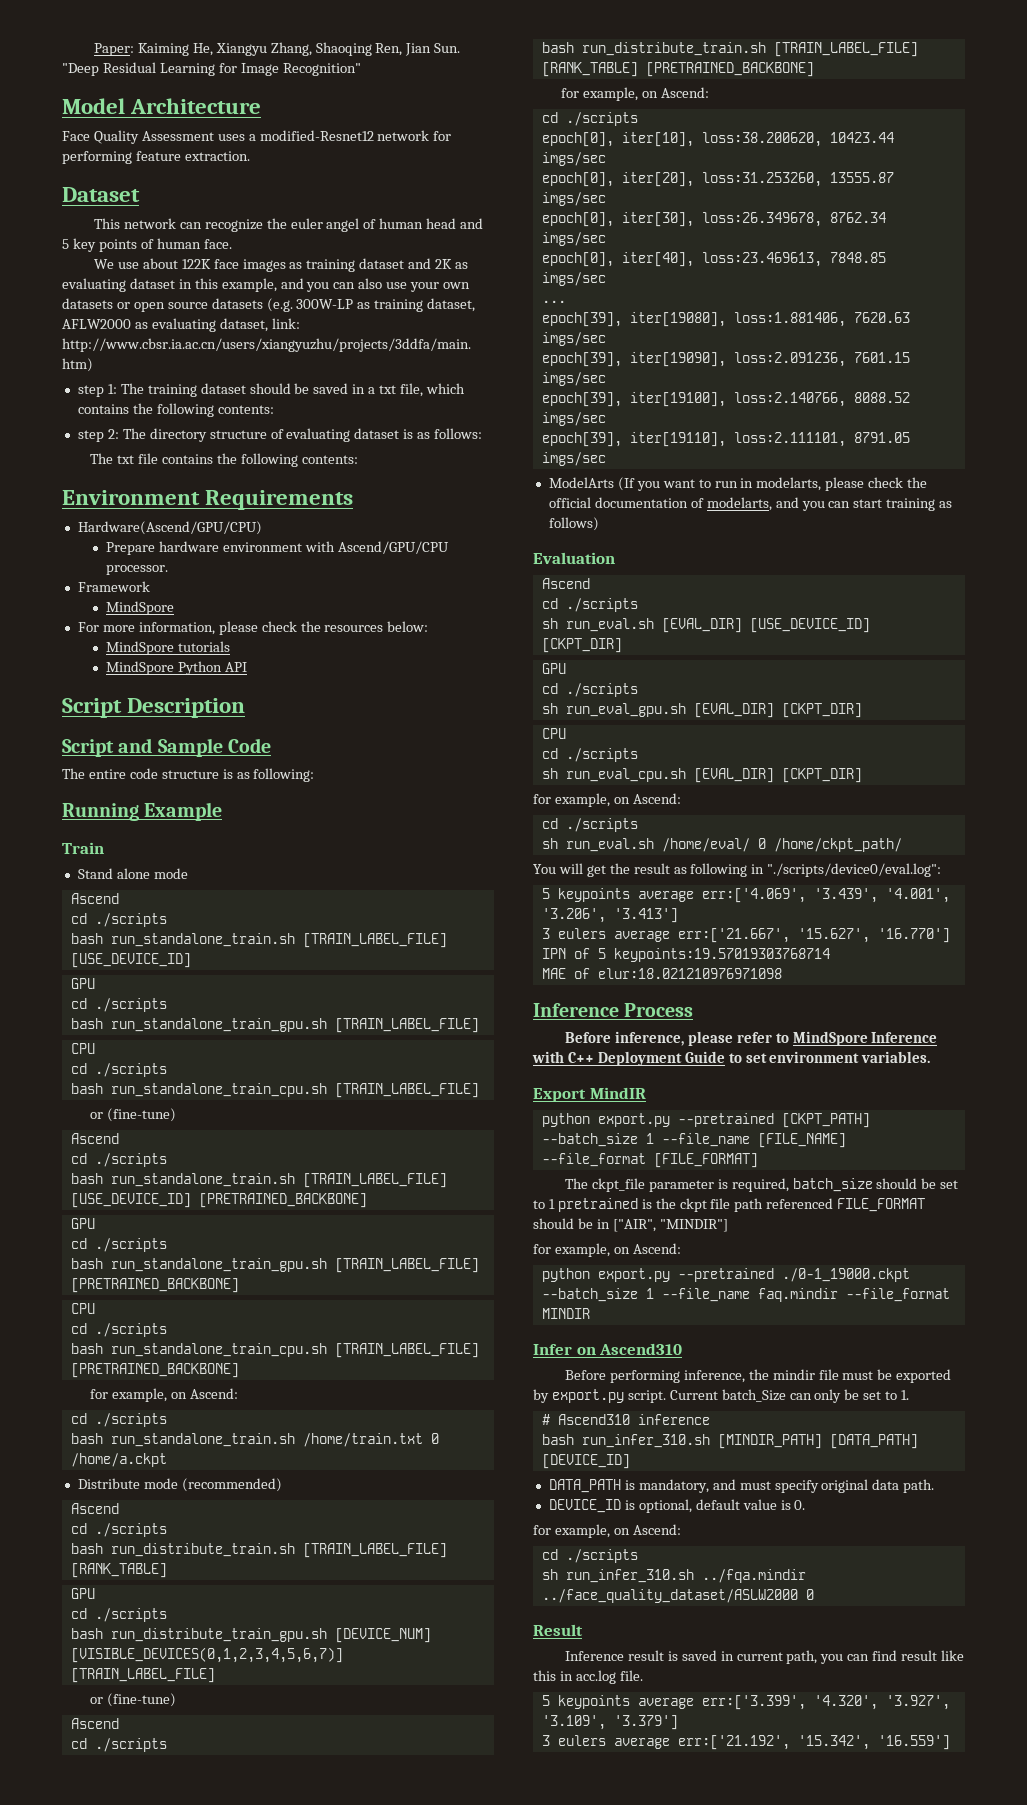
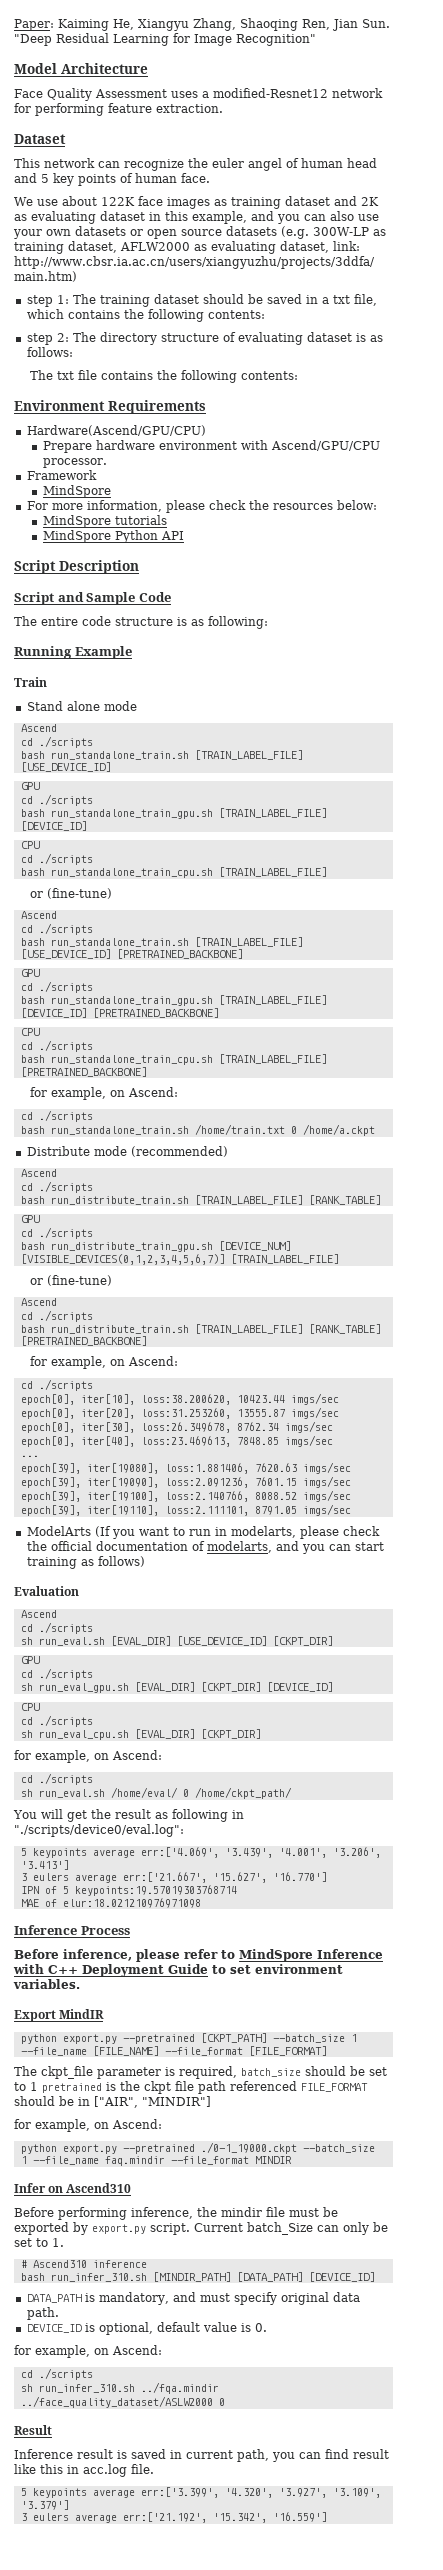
(479, 1025) none -> [20,821,87,831] [DEVICE_ID]
(479, 1265) none -> [20,1008,87,1018] [DEVICE_ID]
(862, 710) none -> [266,1682,333,1692] [DEVICE_ID]

